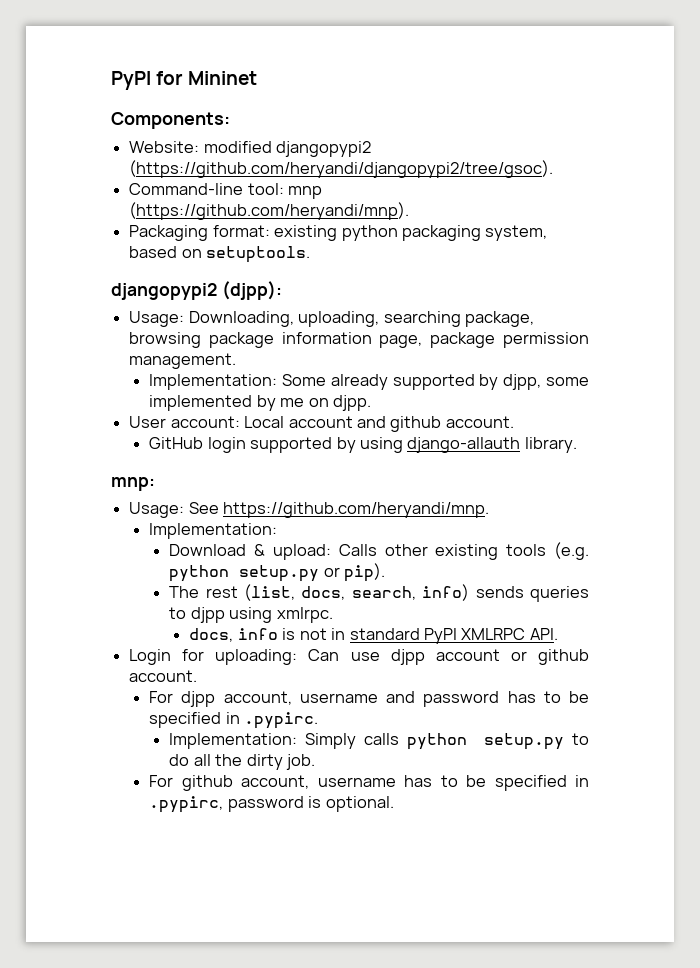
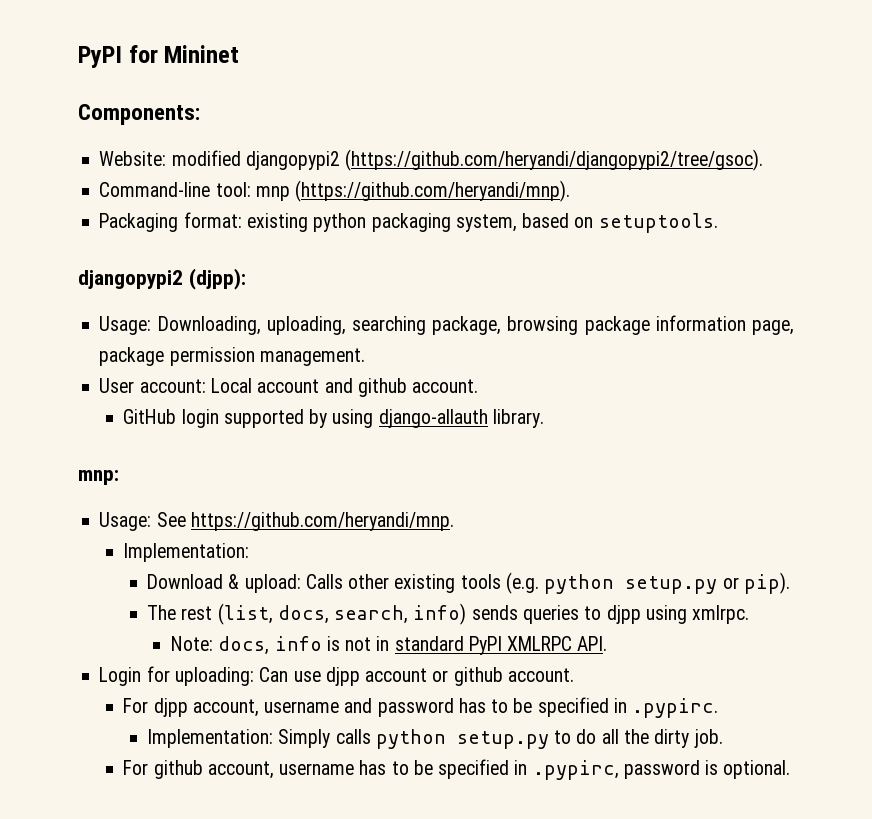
[149,374,589,390] [149,395,372,411] // Implementation: Some already supported by djpp, some implemented by me on djpp. -> (365, 357) none
(333, 615) none -> [170,636,213,651] Note:

